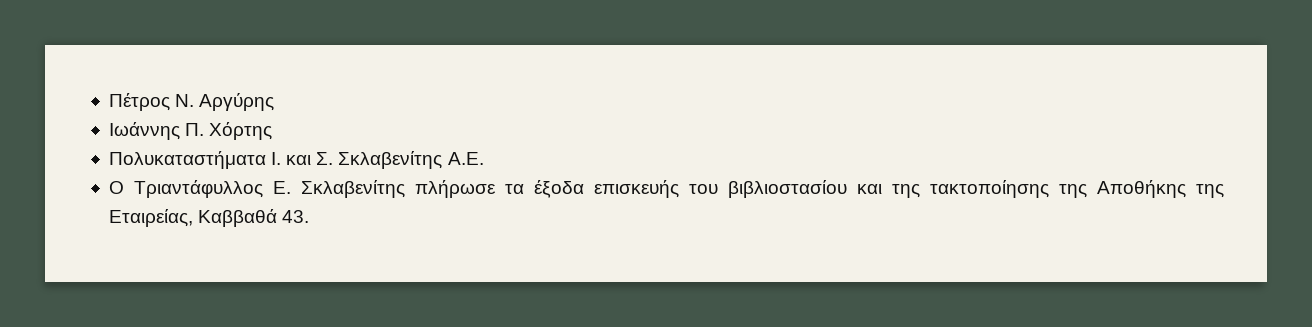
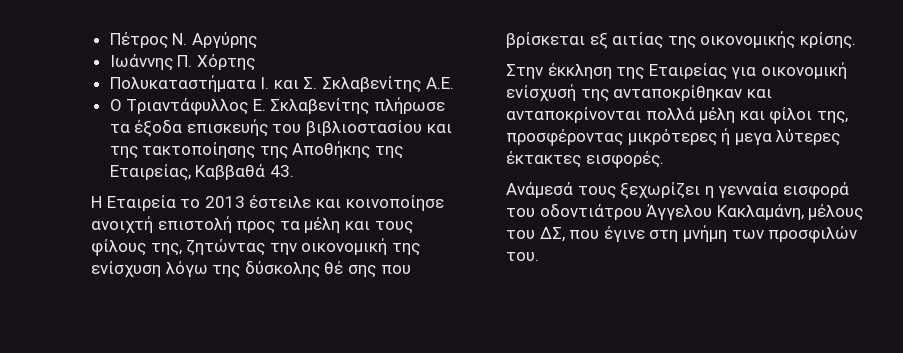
(310, 216) none -> [91,195,444,211] [91,216,413,234] [91,238,420,256] [91,260,411,278] [506,31,856,49] [506,62,847,80] [506,84,772,102] [506,107,848,124] [506,128,841,146] [506,151,664,168] [506,182,849,199] [506,203,864,221] [506,225,858,243] [506,252,539,261] // Η Εταιρεία το 2013 έστειλε και κοινοποίησε ανοιχτή επιστολή προς τα μέλη και τους φίλους της, ζητώντας την οικονομική της ενίσχυση λόγω της δύσκολης θέ σης που βρίσκεται εξ αιτίας της οικονομικής κρίσης. // Στην έκκληση της Εταιρείας για οικονομική ενίσχυσή της ανταποκρίθηκαν και ανταποκρίνονται πολλά μέλη και φίλοι της, προσφέροντας μικρότερες ή μεγα λύτερες έκτακτες εισφορές. // Ανάμεσά τους ξεχωρίζει η γενναία εισφορά του οδοντιάτρου Άγγελου Κακλαμάνη, μέλους του ΔΣ, που έγινε στη μνήμη των προσφιλών του.

